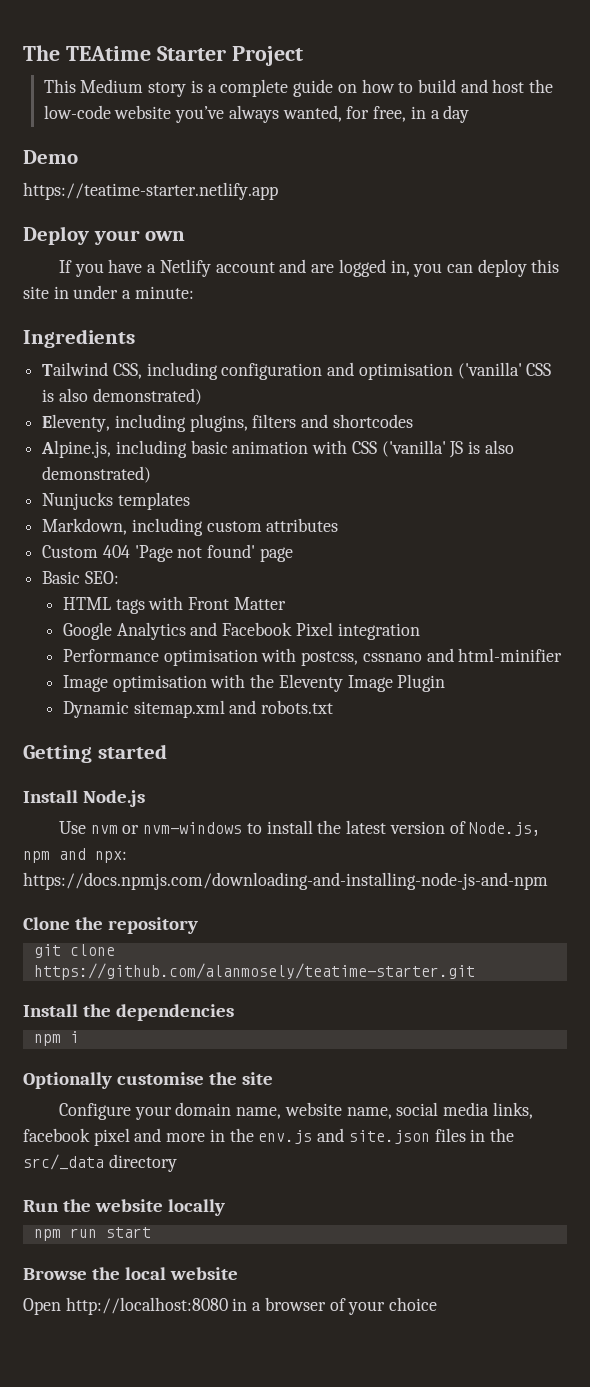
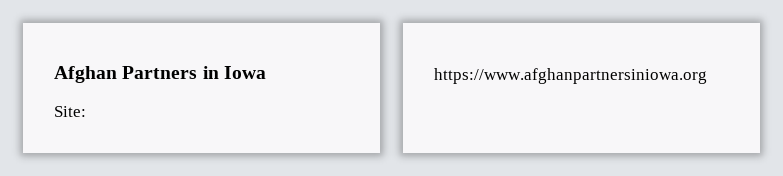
[23,45,303,66] [43,79,554,97] [43,105,470,123] [23,150,78,164] [23,182,278,200] [23,226,186,245] [59,259,560,277] [23,285,194,299] [23,329,135,348] [42,362,552,380] [42,388,202,405] [42,414,413,432] [41,440,514,458] [42,466,152,483] [42,492,190,510] [42,518,339,536] [42,544,293,562] [42,571,119,584] [62,596,286,614] [62,622,420,640] [62,648,563,666] [62,674,446,692] [62,700,334,718] [23,744,167,763] [23,790,146,807] [59,820,542,836] [23,848,127,863] [23,872,548,890] [23,917,199,934] [33,944,115,958] [33,963,475,980] [23,1004,235,1021] [33,1031,79,1046] [23,1072,274,1089] [59,1102,533,1120] [23,1128,514,1146] [23,1154,177,1172] [23,1199,226,1216] [33,1227,151,1241] [23,1267,239,1280] [23,1297,438,1315] The TEAtime Starter Project // This Medium story is a complete guide on how to build and host the low-code website you’ve always wanted, for free, in a day // Demo // https://teatime-starter.netlify.app // Deploy your own // If you have a Netlify account and are logged in, you can deploy this site in under a minute: // Ingredients // Tailwind CSS, including configuration and optimisation ('vanilla' CSS is also demonstrated) // Eleventy, including plugins, filters and shortcodes // Alpine.js, including basic animation with CSS ('vanilla' JS is also demonstrated) // Nunjucks templates // Markdown, including custom attributes // Custom 404 'Page not found' page // Basic SEO: // HTML tags with Front Matter // Google Analytics and Facebook Pixel integration // Performance optimisation with postcss, cssnano and html-minifier // Image optimisation with the Eleventy Image Plugin // Dynamic sitemap.xml and robots.txt // Getting started // Install Node.js // Use nvm or nvm-windows to install the latest version of Node.js, npm and npx: https://docs.npmjs.com/downloading-and-installing-node-js-and-npm // Clone the repository // git clone https://github.com/alanmosely/teatime-starter.git // Install the dependencies // npm i // Optionally customise the site // Configure your domain name, website name, social media links, facebook pixel and more in the env.js and site.json files in the src/_data directory // Run the website locally // npm run start // Browse the local website // Open http://localhost:8080 in a browser of your choice -> [54,66,266,83] [54,106,86,117] [434,68,707,84] Afghan Partners in Iowa // Site: https://www.afghanpartnersiniowa.org

